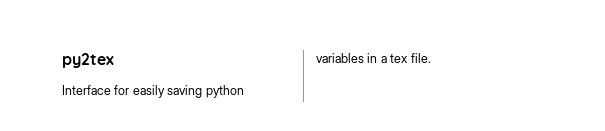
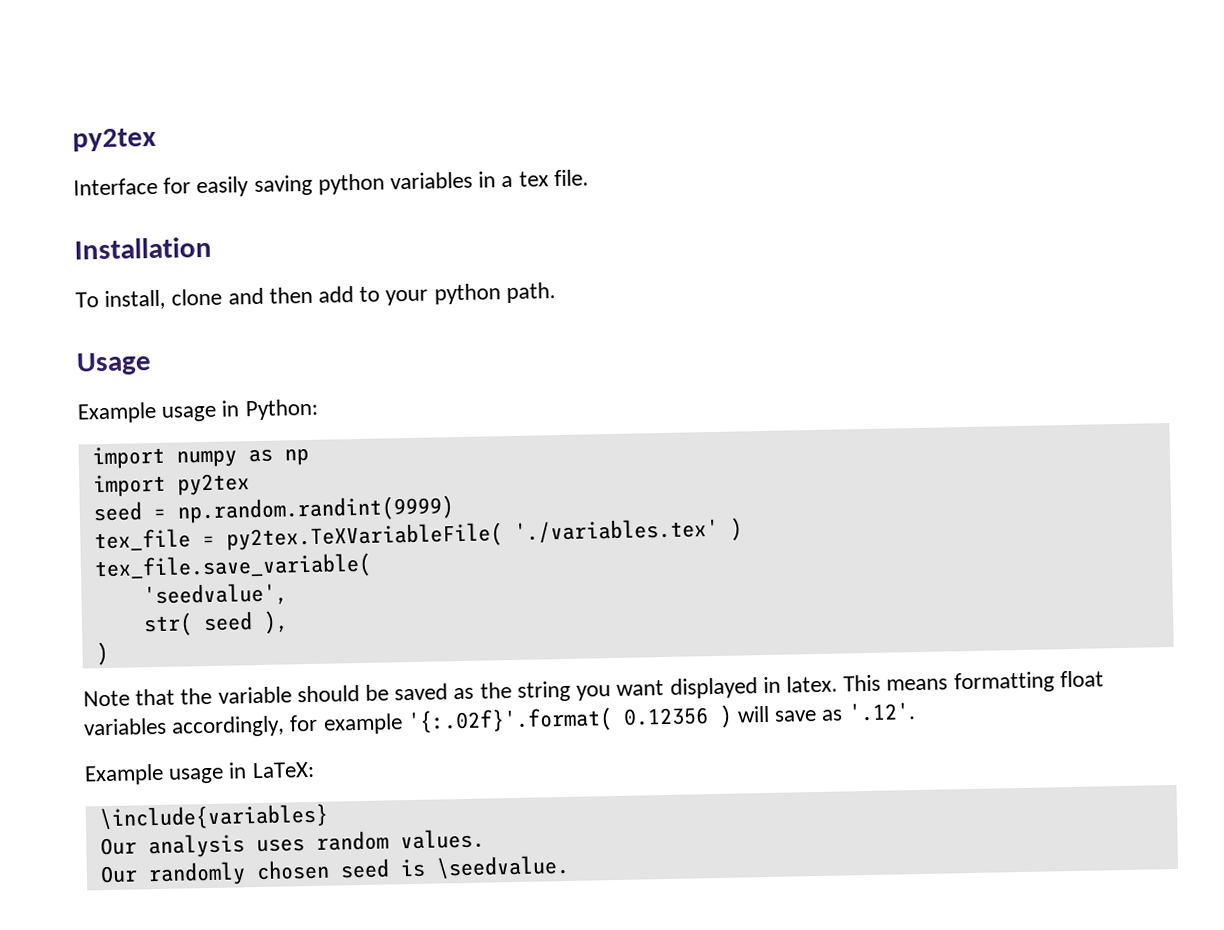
(431, 58) none -> [74,236,212,260] [75,282,556,310] [76,352,152,376] [77,398,319,424] [91,445,309,470] [92,473,250,498] [92,495,455,524] [93,517,743,552] [93,552,372,582] [142,582,288,608] [142,610,289,637] [95,641,109,666] [83,670,1104,707] [83,702,916,738] [84,761,315,786] [98,803,329,831] [99,828,485,859] [99,854,570,887] // Installation // To install, clone and then add to your python path. // Usage // Example usage in Python: // import numpy as np // import py2tex // seed = np.random.randint(9999) // tex_file = py2tex.TeXVariableFile( './variables.tex' ) // tex_file.save_variable( // 'seedvalue', // str( seed ), // ) // Note that the variable should be saved as the string you want displayed in latex. This means formatting float variables accordingly, for example '{:.02f}'.format( 0.12356 ) will save as '.12'. // Example usage in LaTeX: // \include{variables} // Our analysis uses random values. // Our randomly chosen seed is \seedvalue.

